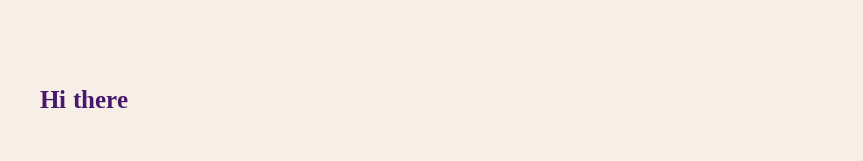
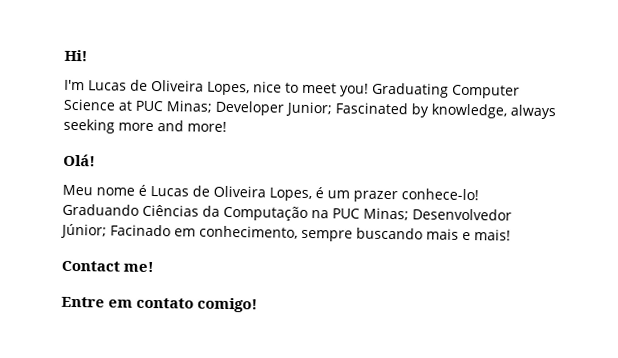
[40,90,128,108] Hi there -> [64,49,88,62] [64,79,520,99] [63,98,556,120] [63,118,227,134] [63,153,96,167] [62,184,479,203] [62,203,512,221] [60,223,511,242] [61,260,155,273] [61,296,259,313] Hi! // I'm Lucas de Oliveira Lopes, nice to meet you! Graduating Computer Science at PUC Minas; Developer Junior; Fascinated by knowledge, always seeking more and more! // Olá! // Meu nome é Lucas de Oliveira Lopes, é um prazer conhece-lo! Graduando Ciências da Computação na PUC Minas; Desenvolvedor Júnior; Facinado em conhecimento, sempre buscando mais e mais! // Contact me! // Entre em contato comigo!

